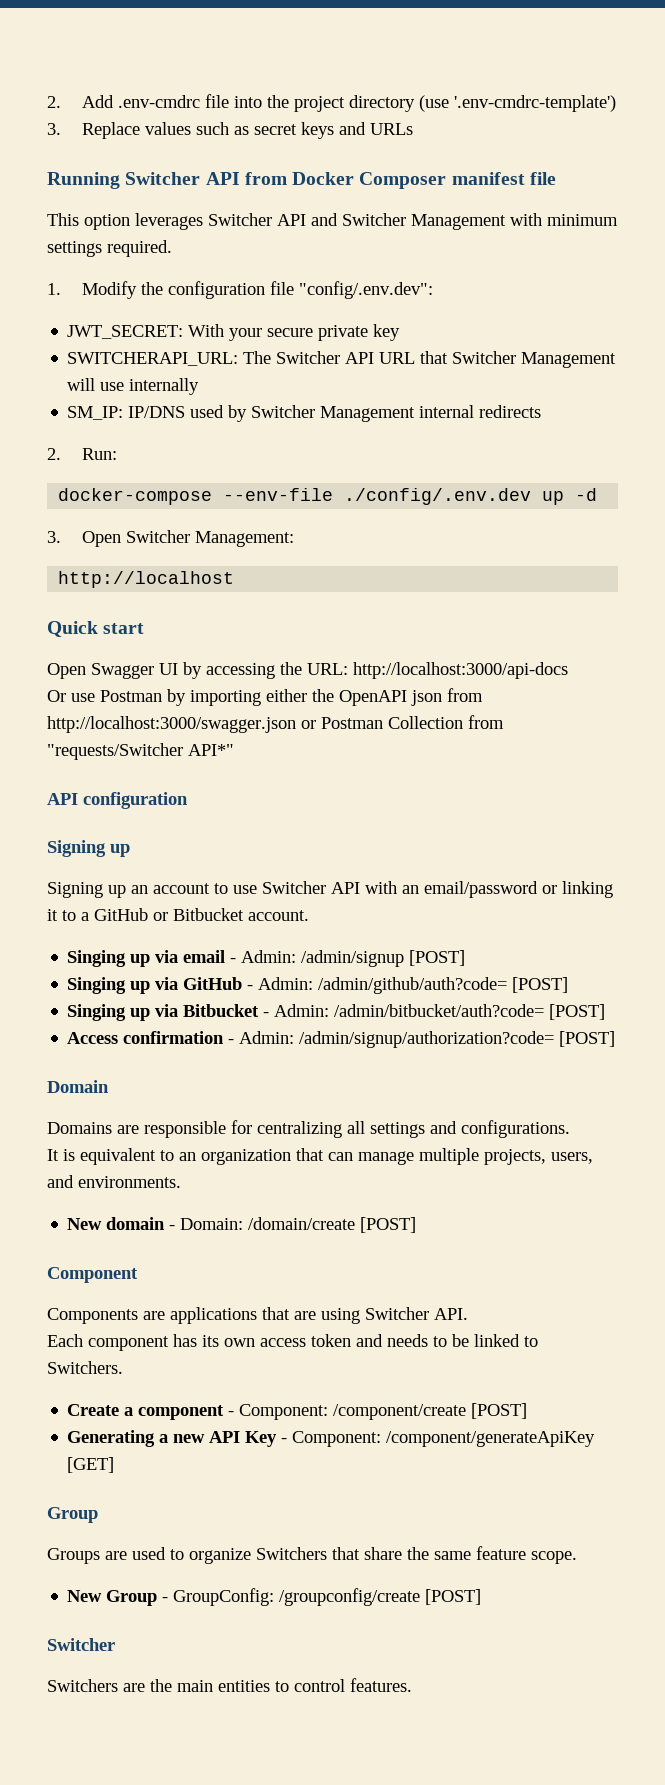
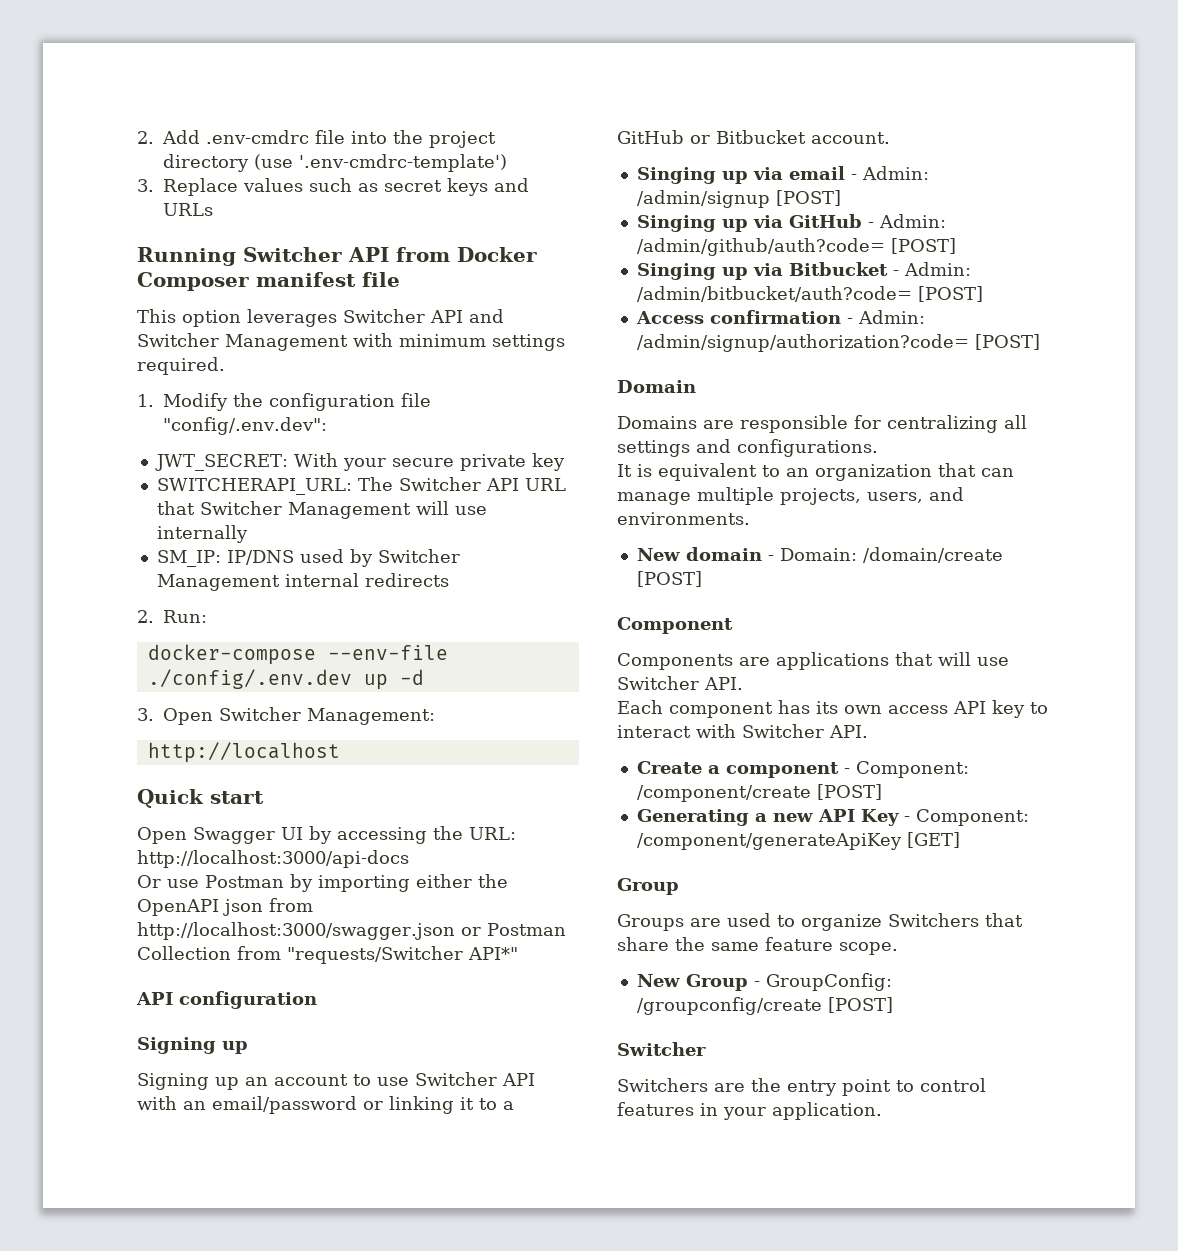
[294,1308,360,1324] are using -> [938,652,1009,666] will use
[311,1334,538,1347] [47,1361,123,1374] token and needs to be linked to Switchers. -> [953,700,1048,718] [617,724,868,738] API key to interact with Switcher API.
[177,1678,412,1692] main entities to control features. -> [787,1078,986,1096] [617,1102,882,1120] entry point to control features in your application.

